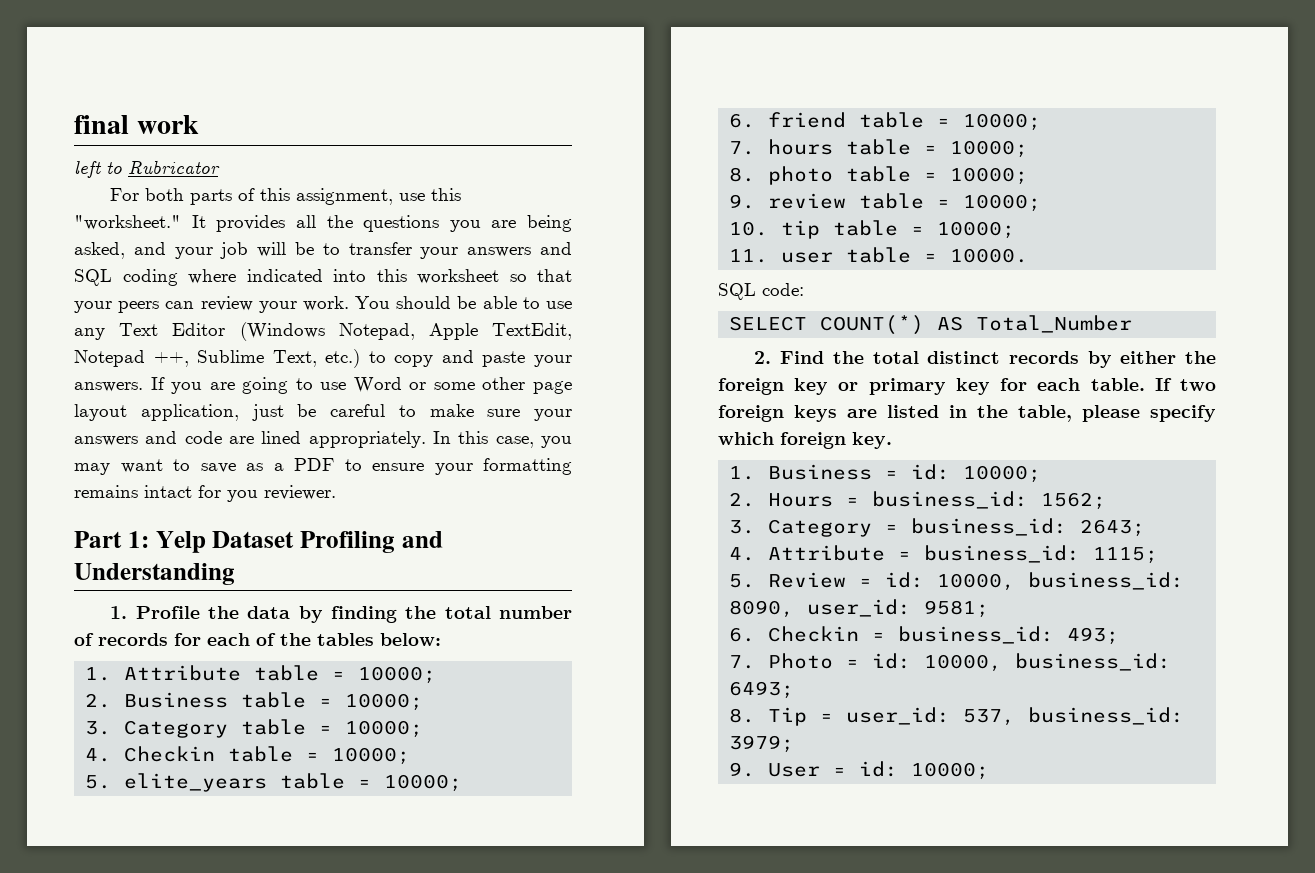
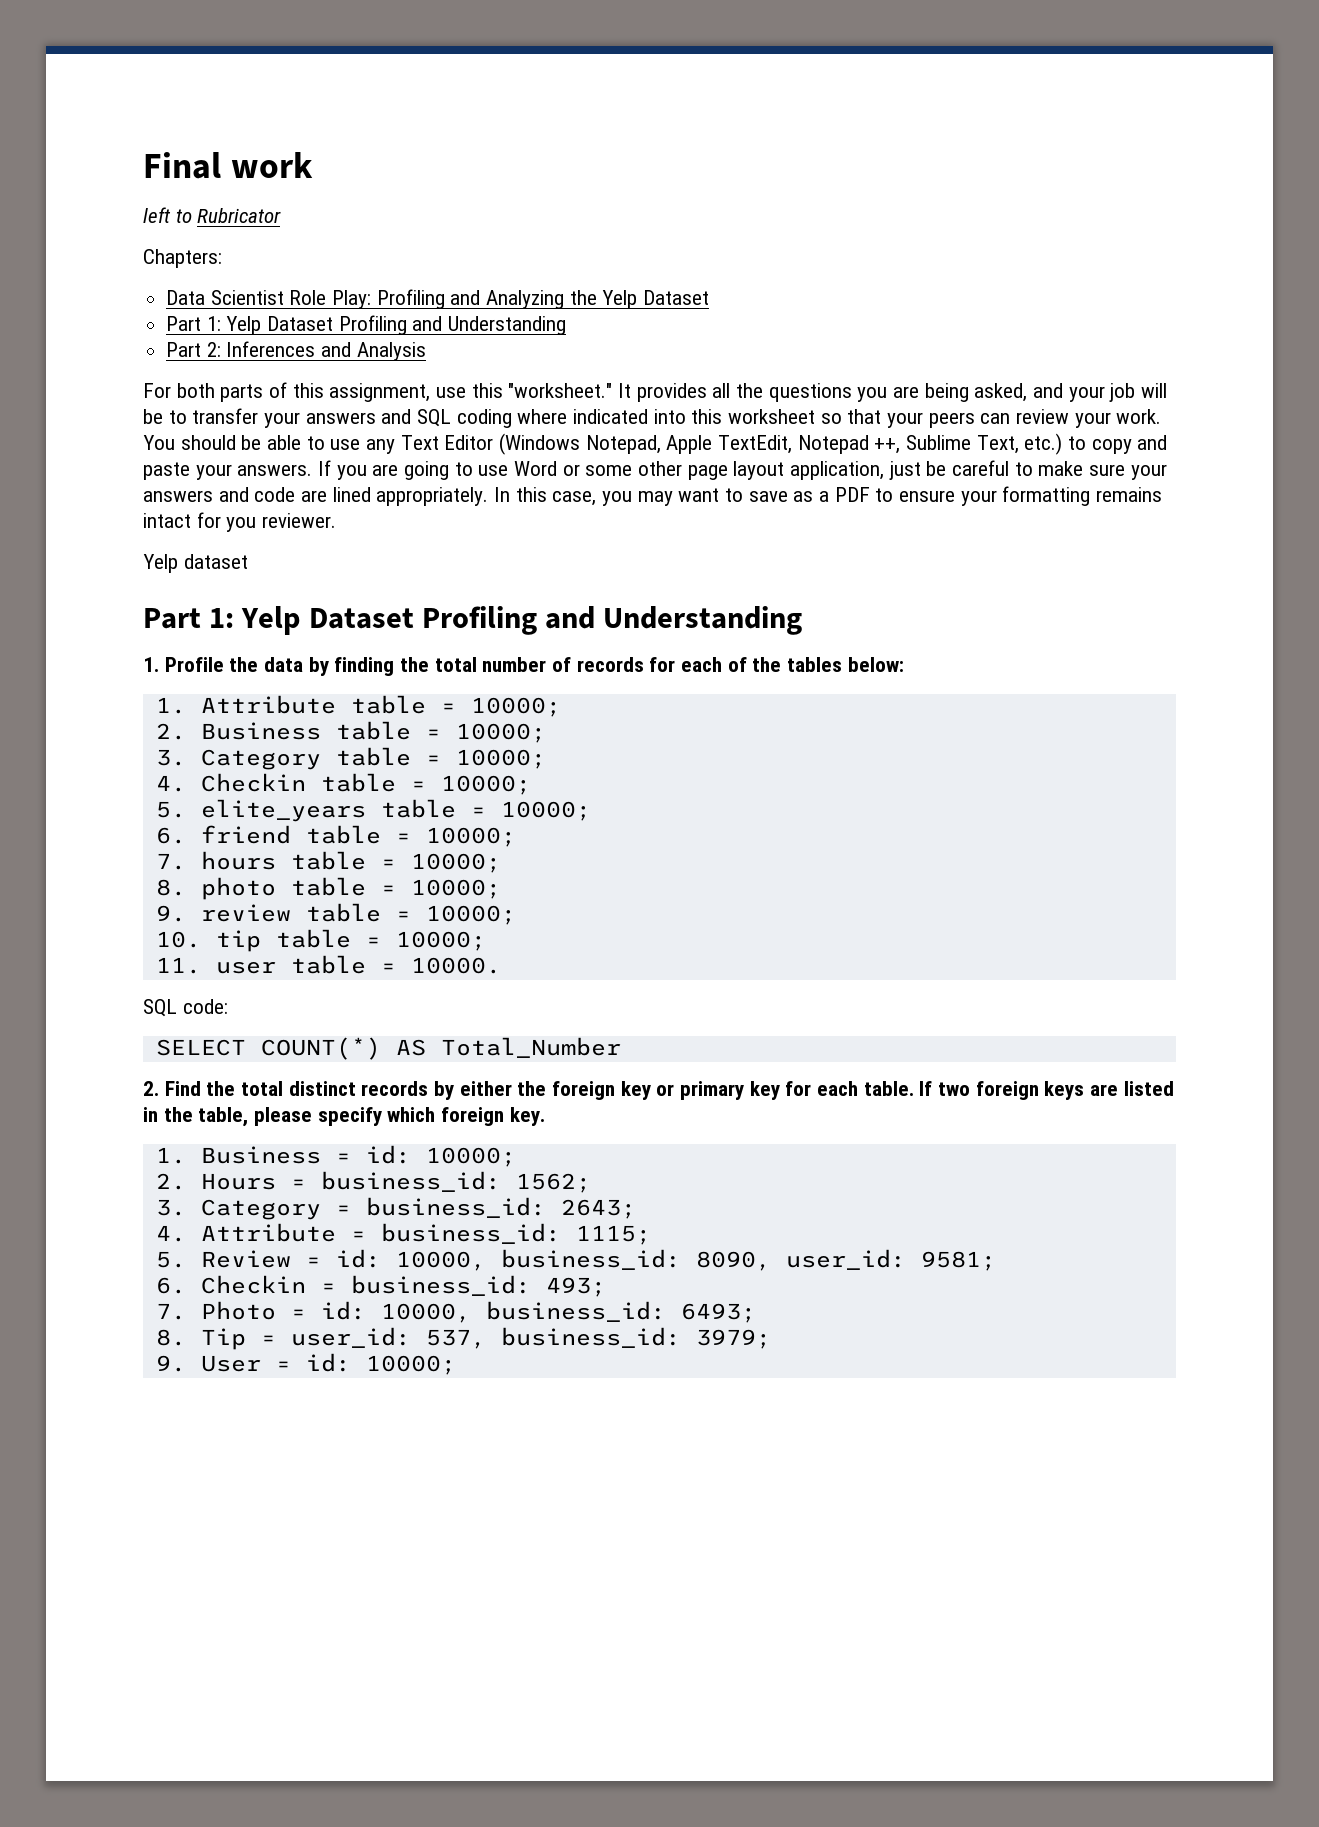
[74,115,129,134] final -> [143,152,221,179] Final
(220, 167) none -> [143,249,222,268] [166,289,710,309] [166,315,567,335] [166,341,426,361] // Chapters: // Data Scientist Role Play: Profiling and Analyzing the Yelp Dataset // Part 1: Yelp Dataset Profiling and Understanding // Part 2: Inferences and Analysis
(336, 492) none -> [143,554,248,573] // Yelp dataset

